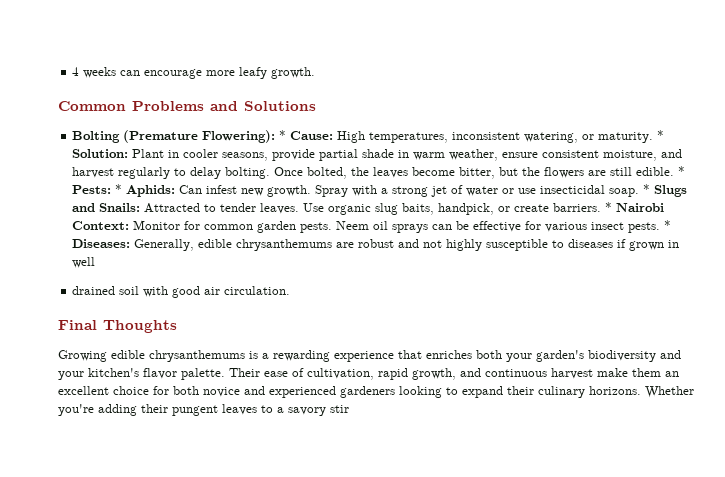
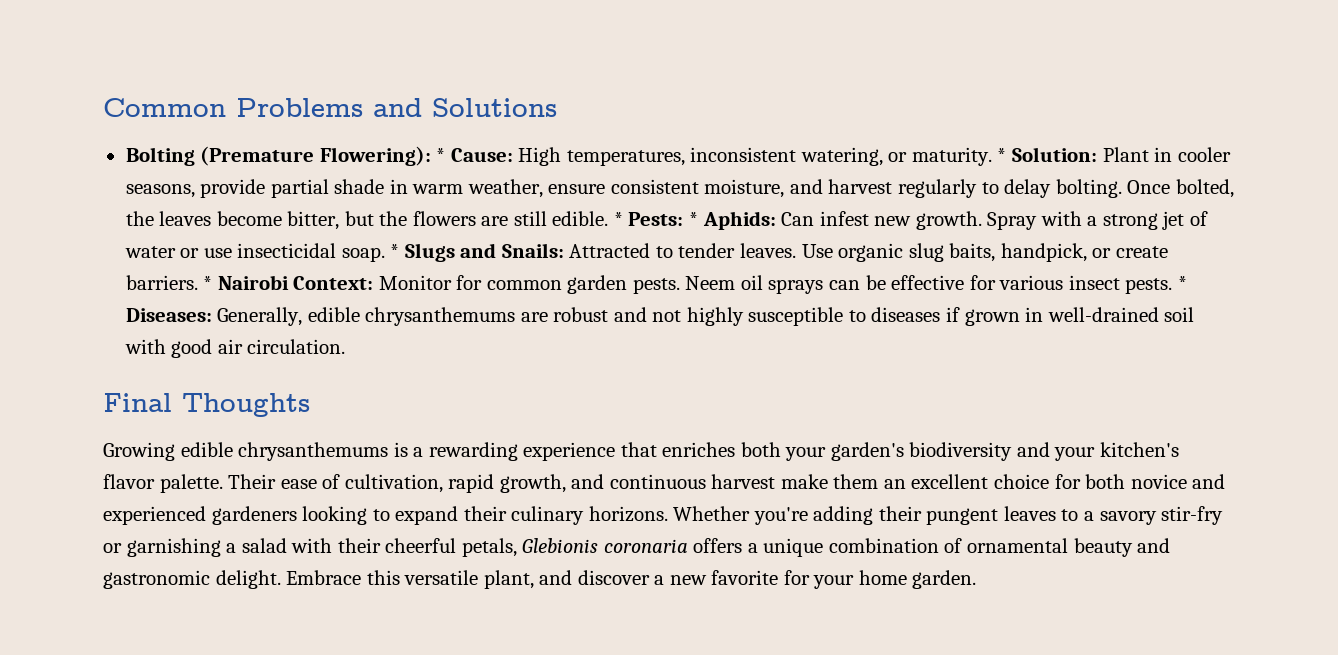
[72,67,316,79] 4 weeks can encourage more leafy growth. // -> (103, 107) none
[72,257,96,268] [72,286,116,295] well // drained -> [1047,307,1159,322] well-drained
[330,405,349,413] stir -> [1161,506,1224,525] [103,538,1171,557] [103,570,977,589] stir-fry or garnishing a salad with their cheerful petals, Glebionis coronaria offers a unique combination of ornamental beauty and gastronomic delight. Embrace this versatile plant, and discover a new favorite for your home garden.

